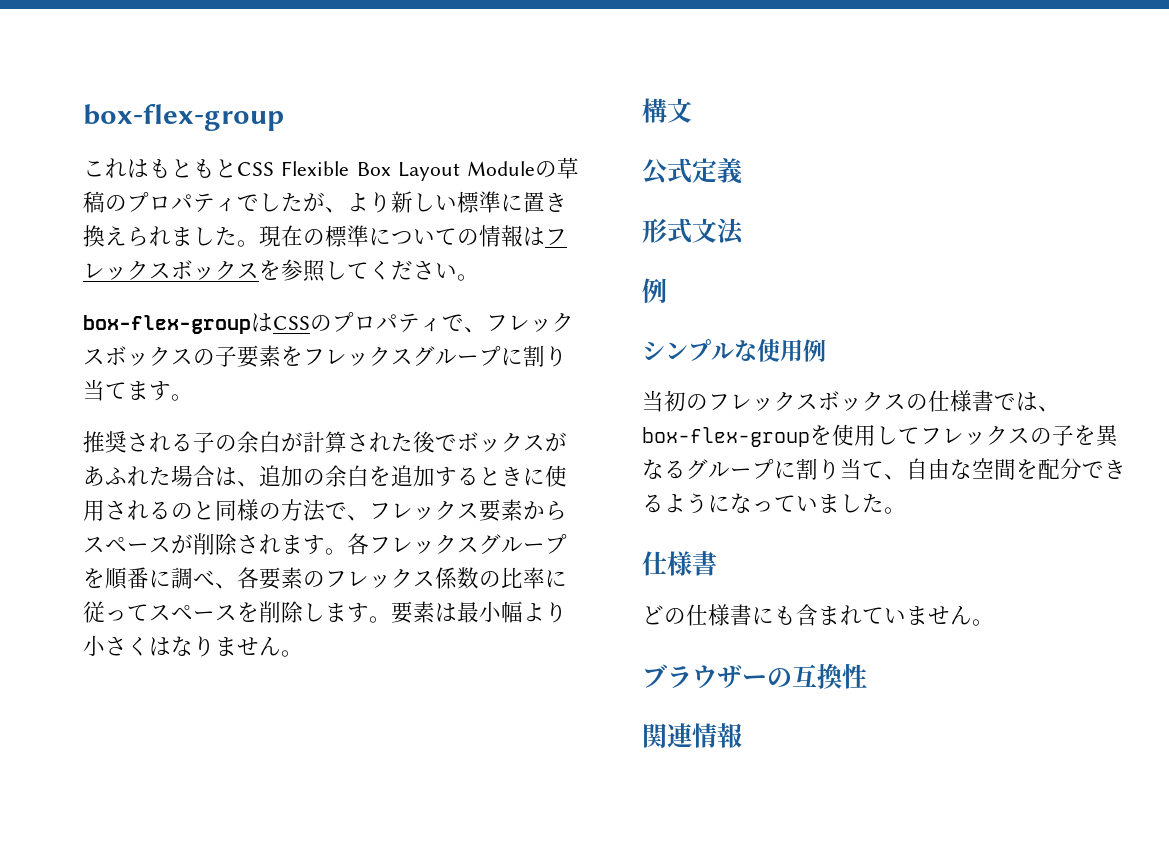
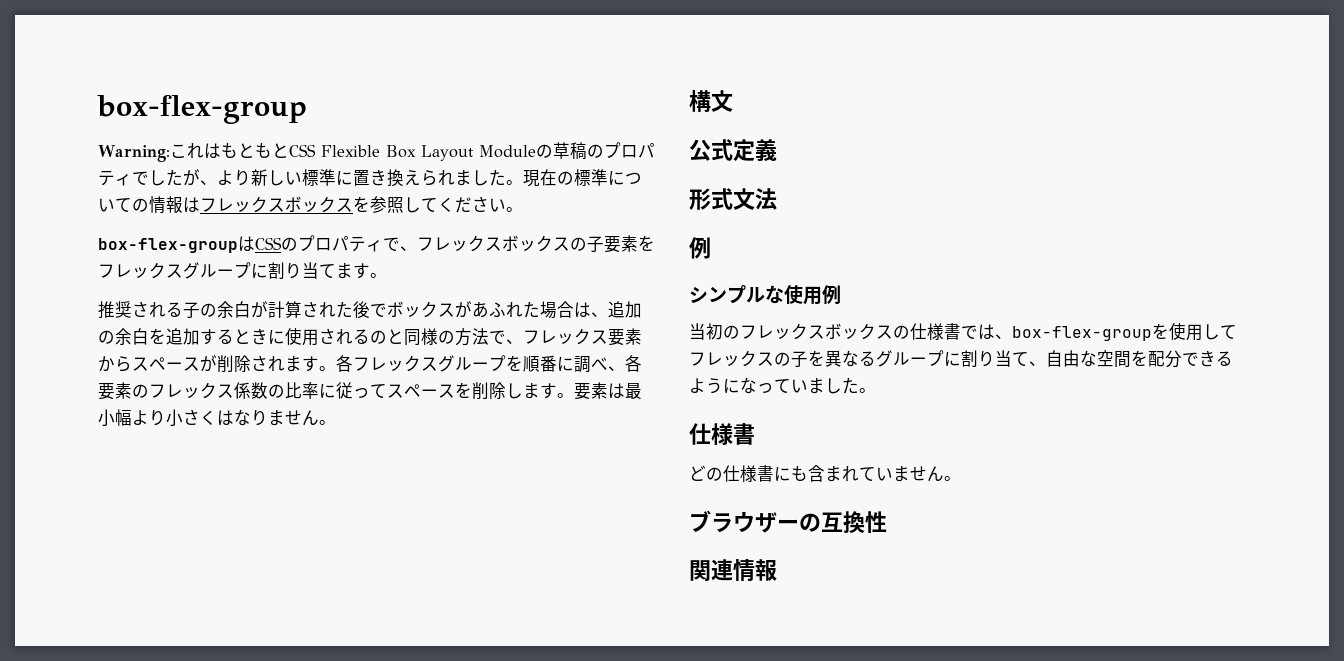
(284, 117) none -> [98,145,170,162] Warning:

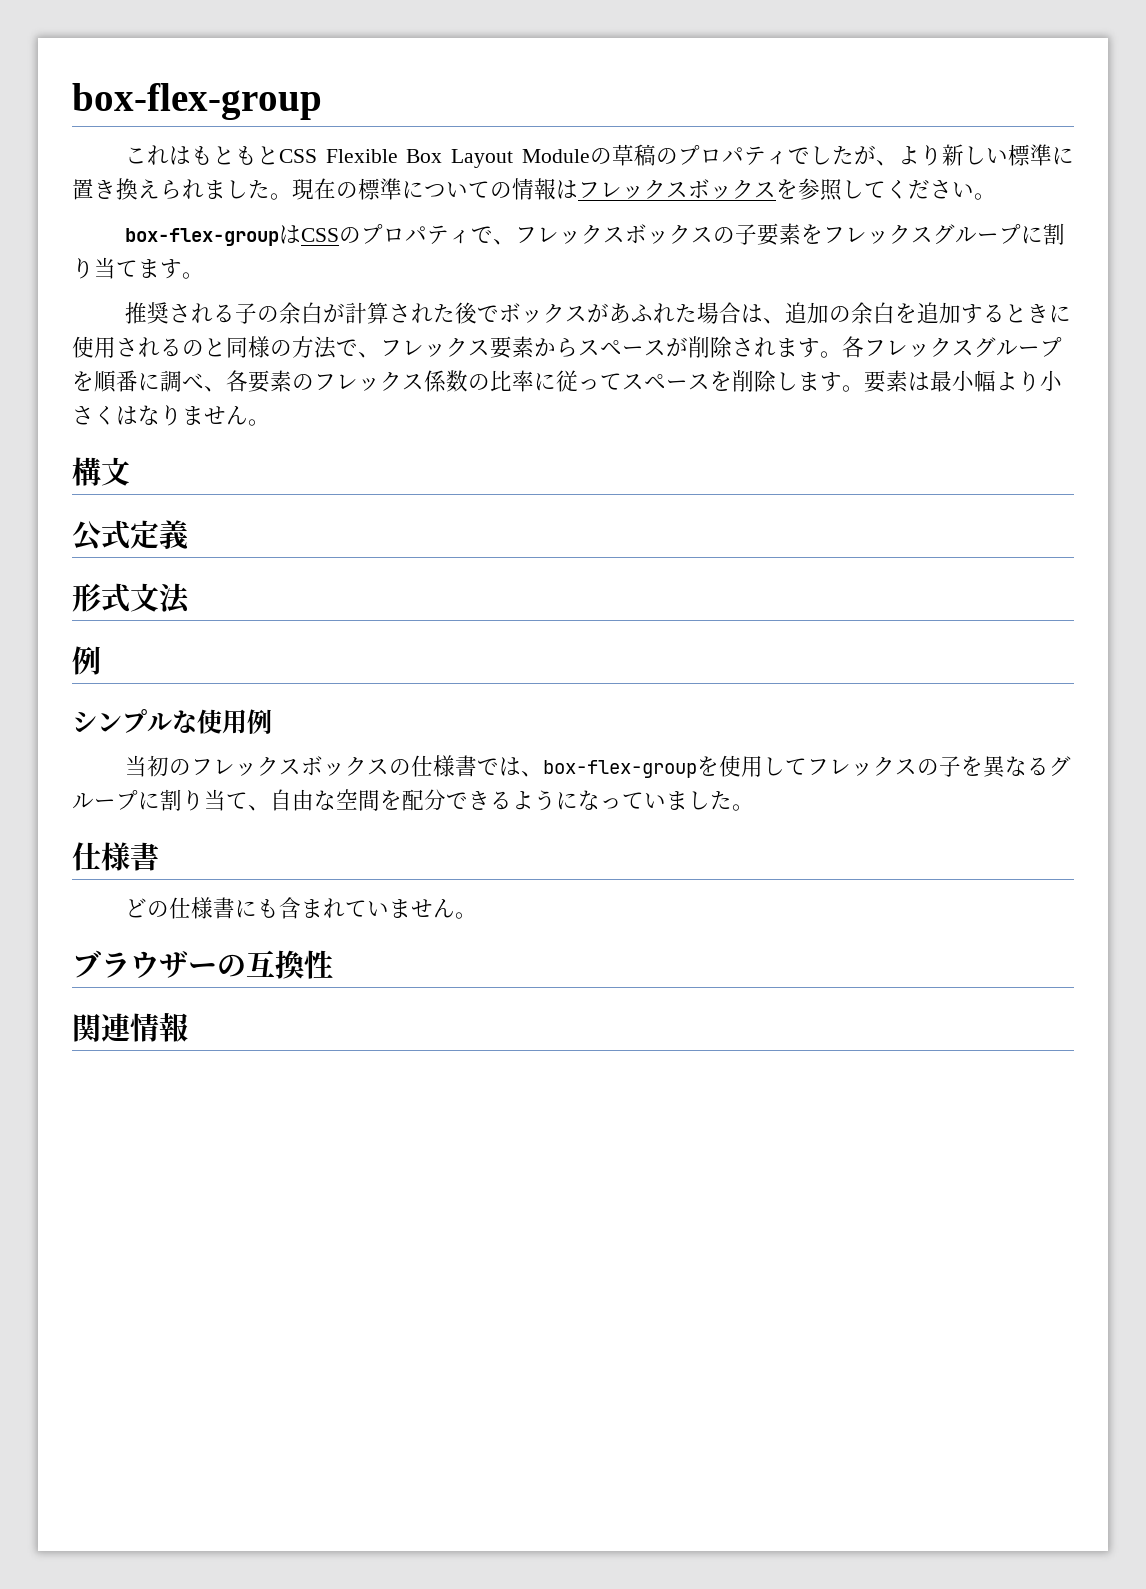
[98,145,170,162] Warning: -> (322, 101) none

